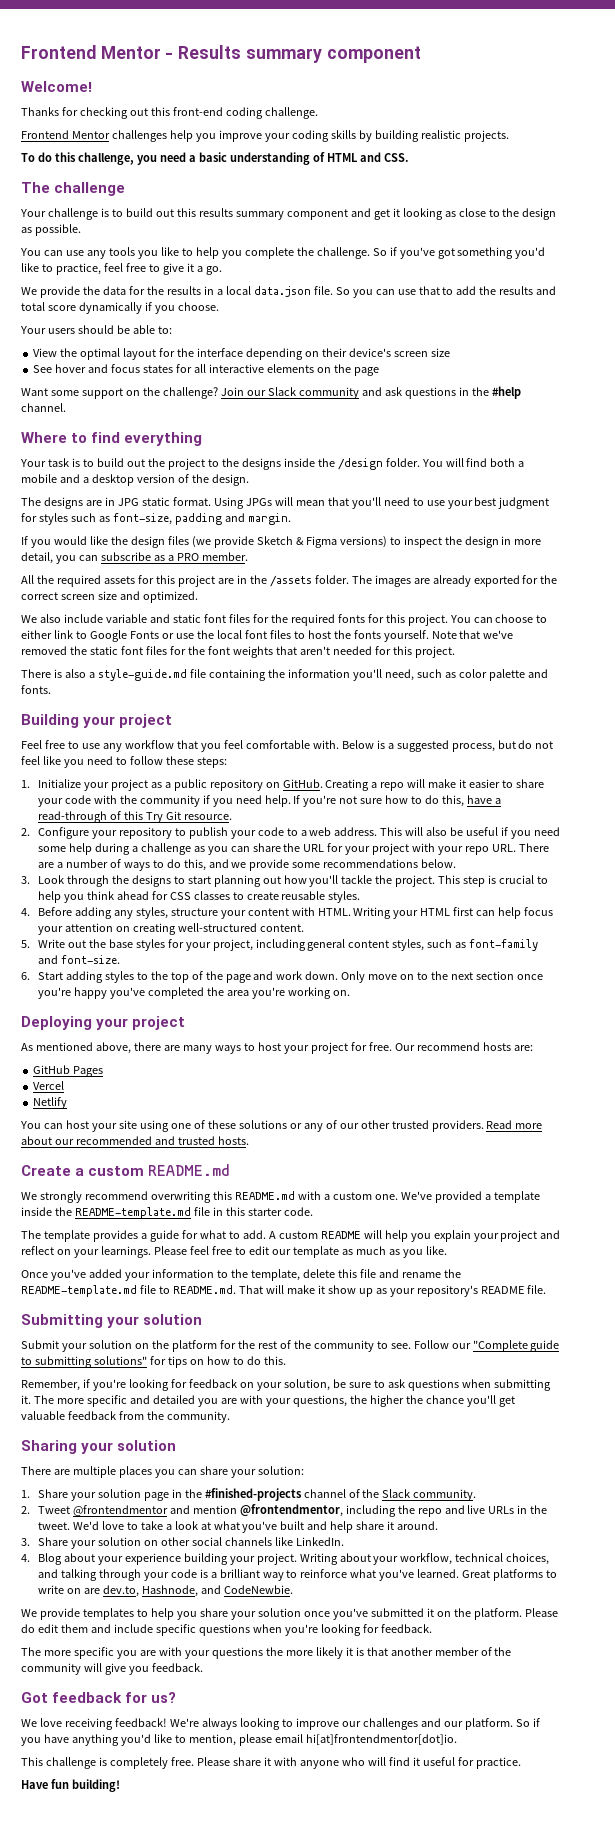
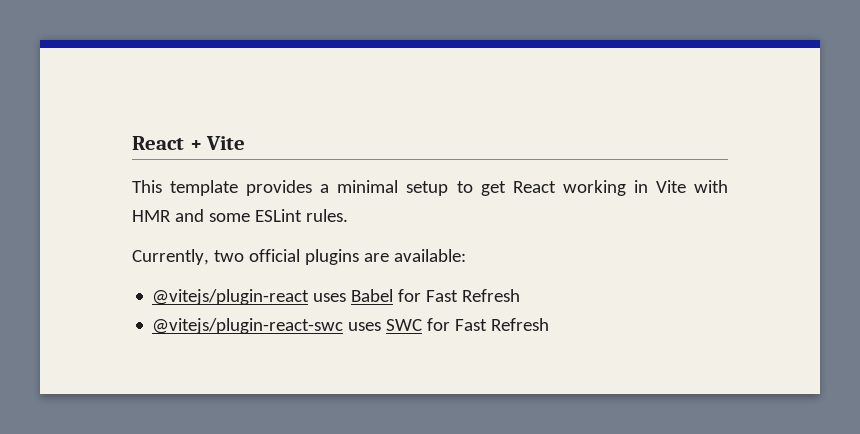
[21,45,421,63] [21,81,92,92] [21,107,318,119] [21,130,509,142] [21,152,409,165] [21,182,126,196] [20,208,557,220] [21,224,81,236] [20,247,546,259] [21,263,222,275] [21,286,557,298] [21,302,219,314] [20,325,172,334] [33,348,450,360] [33,364,379,376] [21,386,521,399] [21,403,66,412] [21,432,203,446] [20,458,525,470] [21,474,249,486] [21,497,550,509] [21,513,291,525] [21,536,542,548] [21,552,248,564] [21,575,558,587] [21,591,198,603] [21,614,548,626] [21,630,514,642] [21,646,455,658] [21,669,548,681] [21,685,51,694] [21,714,173,728] [21,740,554,752] [21,756,227,768] [21,779,545,791] [37,795,502,807] [37,811,232,823] [21,827,561,839] [37,843,550,855] [37,859,457,871] [21,875,549,887] [37,891,361,903] [21,907,554,919] [37,923,304,935] [21,939,539,951] [37,955,120,964] [21,971,544,983] [37,987,350,999] [21,1016,186,1030] [21,1042,533,1054] [33,1065,104,1077] [33,1081,65,1090] [33,1097,68,1109] [20,1120,543,1132] [21,1136,249,1145] [21,1164,231,1176] [21,1191,540,1203] [21,1207,313,1219] [21,1230,561,1242] [21,1246,447,1258] [21,1269,461,1281] [21,1285,546,1297] [21,1314,203,1328] [21,1340,560,1352] [21,1356,286,1368] [21,1379,551,1391] [21,1395,515,1407] [21,1411,230,1423] [21,1440,177,1454] [21,1466,304,1478] [21,1488,477,1501] [21,1504,548,1517] [37,1521,439,1533] [21,1537,344,1549] [21,1553,550,1565] [37,1569,558,1581] [37,1585,293,1597] [21,1608,558,1620] [21,1624,432,1636] [21,1647,512,1659] [21,1663,203,1675] [21,1692,177,1703] [21,1718,540,1730] [21,1734,457,1746] [21,1757,521,1769] [21,1779,120,1792] Frontend Mentor - Results summary component // Welcome! // Thanks for checking out this front-end coding challenge. // Frontend Mentor challenges help you improve your coding skills by building realistic projects. // To do this challenge, you need a basic understanding of HTML and CSS. // The challenge // Your challenge is to build out this results summary component and get it looking as close to the design as possible. // You can use any tools you like to help you complete the challenge. So if you've got something you'd like to practice, feel free to give it a go. // We provide the data for the results in a local data.json file. So you can use that to add the results and total score dynamically if you choose. // Your users should be able to: // View the optimal layout for the interface depending on their device's screen size // See hover and focus states for all interactive elements on the page // Want some support on the challenge? Join our Slack community and ask questions in the #help channel. // Where to find everything // Your task is to build out the project to the designs inside the /design folder. You will find both a mobile and a desktop version of the design. // The designs are in JPG static format. Using JPGs will mean that you'll need to use your best judgment for styles such as font-size, padding and margin. // If you would like the design files (we provide Sketch & Figma versions) to inspect the design in more detail, you can subscribe as a PRO member. // All the required assets for this project are in the /assets folder. The images are already exported for the correct screen size and optimized. // We also include variable and static font files for the required fonts for this project. You can choose to either link to Google Fonts or use the local font files to host the fonts yourself. Note that we've removed the static font files for the font weights that aren't needed for this project. // There is also a style-guide.md file containing the information you'll need, such as color palette and fonts. // Building your project // Feel free to use any workflow that you feel comfortable with. Below is a suggested process, but do not feel like you need to follow these steps: // 1. Initialize your project as a public repository on GitHub. Creating a repo will make it easier to share your code with the community if you need help. If you're not sure how to do this, have a read-through of this Try Git resource. // 2. Configure your repository to publish your code to a web address. This will also be useful if you need some help during a challenge as you can share the URL for your project with your repo URL. There are a number of ways to do this, and we provide some recommendations below. // 3. Look through the designs to start planning out how you'll tackle the project. This step is crucial to help you think ahead for CSS classes to create reusable styles. // 4. Before adding any styles, structure your content with HTML. Writing your HTML first can help focus your attention on creating well-structured content. // 5. Write out the base styles for your project, including general content styles, such as font-family and font-size. // 6. Start adding styles to the top of the page and work down. Only move on to the next section once you're happy you've completed the area you're working on. // Deploying your project // As mentioned above, there are many ways to host your project for free. Our recommend hosts are: // GitHub Pages // Vercel // Netlify // You can host your site using one of these solutions or any of our other trusted providers. Read more about our recommended and trusted hosts. // Create a custom README.md // We strongly recommend overwriting this README.md with a custom one. We've provided a template inside the README-template.md file in this starter code. // The template provides a guide for what to add. A custom README will help you explain your project and reflect on your learnings. Please feel free to edit our template as much as you like. // Once you've added your information to the template, delete this file and rename the README-template.md file to README.md. That will make it show up as your repository's README file. // Submitting your solution // Submit your solution on the platform for the rest of the community to see. Follow our "Complete guide to submitting solutions" for tips on how to do this. // Remember, if you're looking for feedback on your solution, be sure to ask questions when submitting it. The more specific and detailed you are with your questions, the higher the chance you'll get valuable feedback from the community. // Sharing your solution // There are multiple places you can share your solution: // 1. Share your solution page in the #finished-projects channel of the Slack community. // 2. Tweet @frontendmentor and mention @frontendmentor, including the repo and live URLs in the tweet. We'd love to take a look at what you've built and help share it around. // 3. Share your solution on other social channels like LinkedIn. // 4. Blog about your experience building your project. Writing about your workflow, technical choices, and talking through your code is a brilliant way to reinforce what you've learned. Great platforms to write on are dev.to, Hashnode, and CodeNewbie. // We provide templates to help you share your solution once you've submitted it on the platform. Please do edit them and include specific questions when you're looking for feedback. // The more specific you are with your questions the more likely it is that another member of the community will give you feedback. // Got feedback for us? // We love receiving feedback! We're always looking to improve our challenges and our platform. So if you have anything you'd like to mention, please email hi[at]frontendmentor[dot]io. // This challenge is completely free. Please share it with anyone who will find it useful for practice. // Have fun building! -> [132,136,246,150] [132,180,728,196] [132,209,348,222] [132,249,466,265] [152,289,521,305] [152,318,550,334] React + Vite // This template provides a minimal setup to get React working in Vite with HMR and some ESLint rules. // Currently, two official plugins are available: // @vitejs/plugin-react uses Babel for Fast Refresh // @vitejs/plugin-react-swc uses SWC for Fast Refresh

